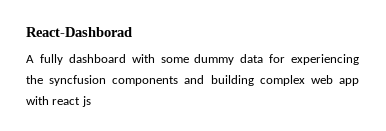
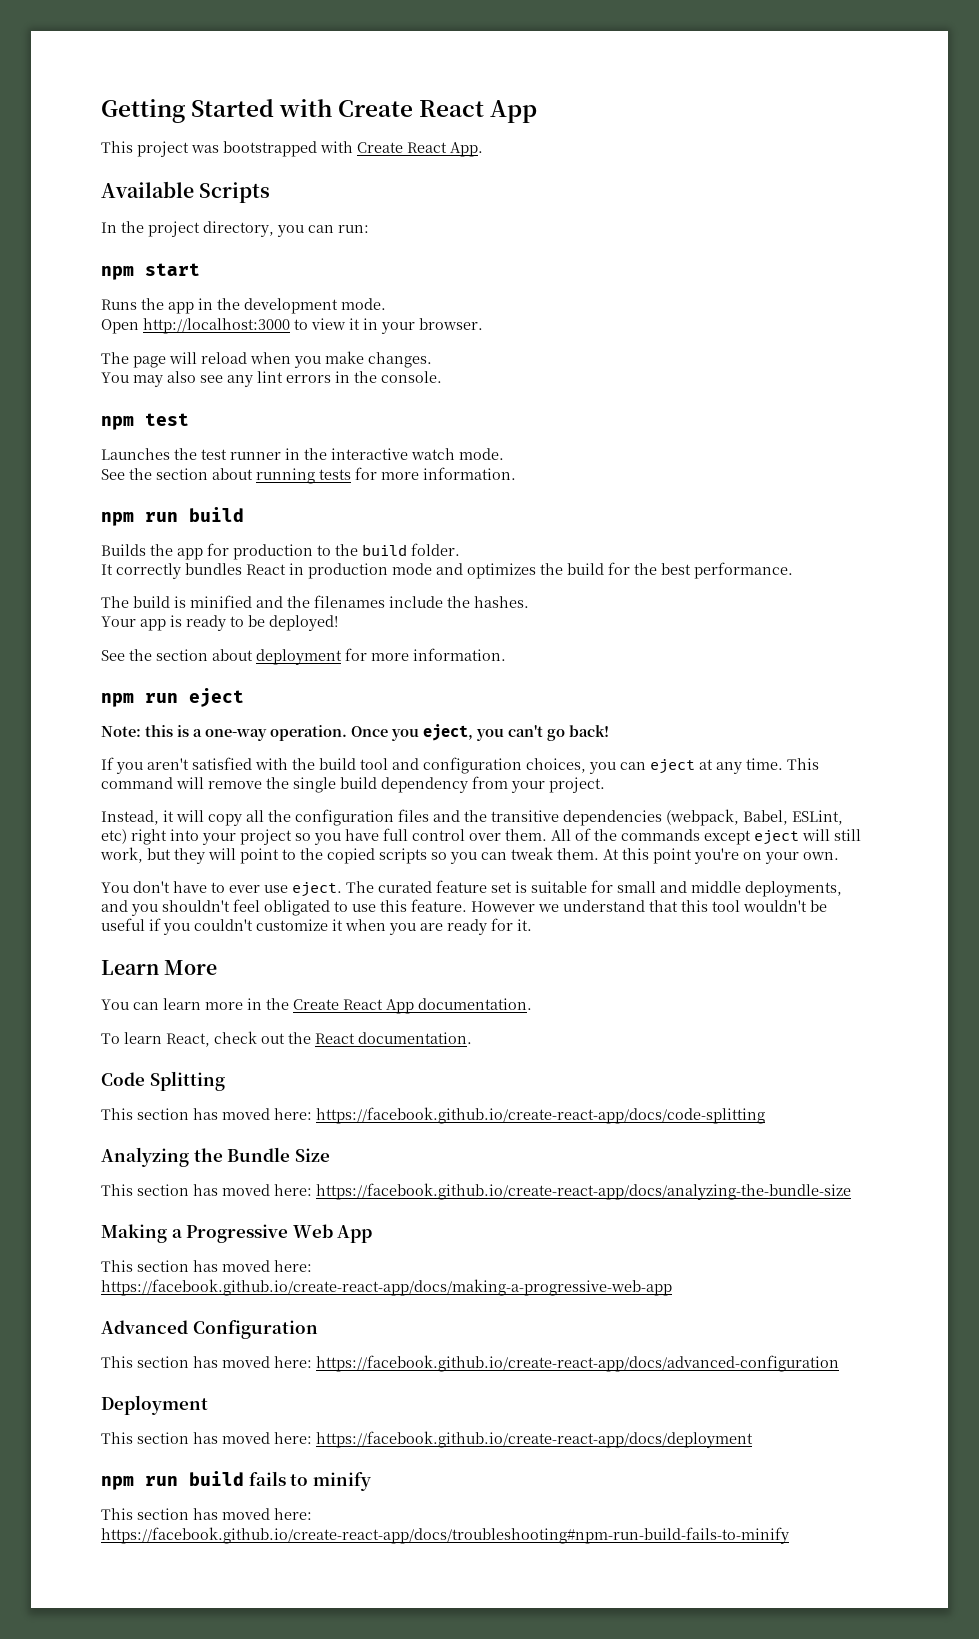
[26,27,132,37] [26,54,359,65] [26,75,359,86] [26,96,91,107] React-Dashborad // A fully dashboard with some dummy data for experiencing the syncfusion components and building complex web app with react js -> [101,99,538,123] [101,141,483,157] [101,181,271,203] [101,221,369,237] [101,263,200,280] [101,298,386,314] [101,318,483,334] [101,351,432,368] [101,371,442,387] [101,413,189,430] [101,448,504,460] [101,467,516,484] [101,507,244,526] [101,543,460,560] [101,562,793,579] [101,595,529,608] [101,615,338,631] [101,648,506,665] [101,688,244,707] [101,724,609,741] [101,757,819,774] [101,776,605,793] [101,809,843,826] [101,828,861,845] [100,847,839,864] [101,880,842,897] [101,899,827,916] [101,918,532,935] [101,960,218,975] [101,998,532,1014] [101,1031,472,1047] [101,1071,225,1091] [101,1107,765,1124] [101,1147,330,1167] [101,1183,851,1200] [101,1224,373,1243] [101,1260,312,1272] [101,1279,672,1296] [101,1320,318,1339] [101,1355,839,1372] [101,1395,208,1415] [101,1431,753,1448] [101,1471,371,1491] [101,1508,312,1520] [101,1527,789,1544] Getting Started with Create React App // This project was bootstrapped with Create React App. // Available Scripts // In the project directory, you can run: // npm start // Runs the app in the development mode. // Open http://localhost:3000 to view it in your browser. // The page will reload when you make changes. // You may also see any lint errors in the console. // npm test // Launches the test runner in the interactive watch mode. // See the section about running tests for more information. // npm run build // Builds the app for production to the build folder. // It correctly bundles React in production mode and optimizes the build for the best performance. // The build is minified and the filenames include the hashes. // Your app is ready to be deployed! // See the section about deployment for more information. // npm run eject // Note: this is a one-way operation. Once you eject, you can't go back! // If you aren't satisfied with the build tool and configuration choices, you can eject at any time. This command will remove the single build dependency from your project. // Instead, it will copy all the configuration files and the transitive dependencies (webpack, Babel, ESLint, etc) right into your project so you have full control over them. All of the commands except eject will still work, but they will point to the copied scripts so you can tweak them. At this point you're on your own. // You don't have to ever use eject. The curated feature set is suitable for small and middle deployments, and you shouldn't feel obligated to use this feature. However we understand that this tool wouldn't be useful if you couldn't customize it when you are ready for it. // Learn More // You can learn more in the Create React App documentation. // To learn React, check out the React documentation. // Code Splitting // This section has moved here: https://facebook.github.io/create-react-app/docs/code-splitting // Analyzing the Bundle Size // This section has moved here: https://facebook.github.io/create-react-app/docs/analyzing-the-bundle-size // Making a Progressive Web App // This section has moved here: https://facebook.github.io/create-react-app/docs/making-a-progressive-web-app // Advanced Configuration // This section has moved here: https://facebook.github.io/create-react-app/docs/advanced-configuration // Deployment // This section has moved here: https://facebook.github.io/create-react-app/docs/deployment // npm run build fails to minify // This section has moved here: https://facebook.github.io/create-react-app/docs/troubleshooting#npm-run-build-fails-to-minify

